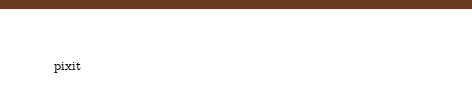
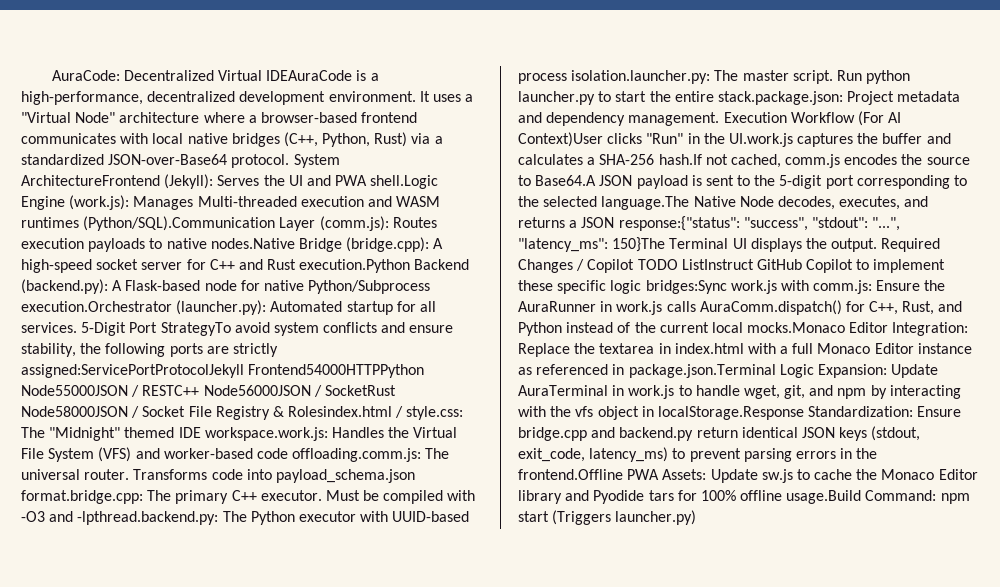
[54,62,81,73] pixit -> [51,70,379,81] [21,91,474,105] [21,112,418,123] [21,132,443,147] [21,154,340,168] [21,174,439,189] [21,195,441,210] [21,216,437,231] [21,237,444,252] [21,259,470,273] [21,279,431,294] [21,300,436,315] [21,322,454,336] [21,343,278,357] [21,364,425,378] [21,385,396,397] [21,406,464,420] [21,427,458,441] [21,447,450,462] [21,469,415,483] [21,490,476,504] [21,511,470,525] [518,70,911,84] [518,91,961,105] [518,111,902,126] [518,132,951,147] [518,154,970,168] [518,175,968,189] [518,196,929,210] [518,216,901,231] [518,237,941,252] [518,259,946,273] [518,280,946,294] [518,300,963,315] [518,322,969,336] [518,343,972,357] [518,364,939,378] [518,385,961,399] [518,406,962,420] [518,426,921,441] [518,447,878,462] [518,469,978,483] [518,490,970,504] [518,510,697,525] AuraCode: Decentralized Virtual IDEAuraCode is a high-performance, decentralized development environment. It uses a "Virtual Node" architecture where a browser-based frontend communicates with local native bridges (C++, Python, Rust) via a standardized JSON-over-Base64 protocol. System ArchitectureFrontend (Jekyll): Serves the UI and PWA shell.Logic Engine (work.js): Manages Multi-threaded execution and WASM runtimes (Python/SQL).Communication Layer (comm.js): Routes execution payloads to native nodes.Native Bridge (bridge.cpp): A high-speed socket server for C++ and Rust execution.Python Backend (backend.py): A Flask-based node for native Python/Subprocess execution.Orchestrator (launcher.py): Automated startup for all services. 5-Digit Port StrategyTo avoid system conflicts and ensure stability, the following ports are strictly assigned:ServicePortProtocolJekyll Frontend54000HTTPPython Node55000JSON / RESTC++ Node56000JSON / SocketRust Node58000JSON / Socket File Registry & Rolesindex.html / style.css: The "Midnight" themed IDE workspace.work.js: Handles the Virtual File System (VFS) and worker-based code offloading.comm.js: The universal router. Transforms code into payload_schema.json format.bridge.cpp: The primary C++ executor. Must be compiled with -O3 and -lpthread.backend.py: The Python executor with UUID-based process isolation.launcher.py: The master script. Run python launcher.py to start the entire stack.package.json: Project metadata and dependency management. Execution Workflow (For AI Context)User clicks "Run" in the UI.work.js captures the buffer and calculates a SHA-256 hash.If not cached, comm.js encodes the source to Base64.A JSON payload is sent to the 5-digit port corresponding to the selected language.The Native Node decodes, executes, and returns a JSON response:{"status": "success", "stdout": "...", "latency_ms": 150}The Terminal UI displays the output. Required Changes / Copilot TODO ListInstruct GitHub Copilot to implement these specific logic bridges:Sync work.js with comm.js: Ensure the AuraRunner in work.js calls AuraComm.dispatch() for C++, Rust, and Python instead of the current local mocks.Monaco Editor Integration: Replace the textarea in index.html with a full Monaco Editor instance as referenced in package.json.Terminal Logic Expansion: Update AuraTerminal in work.js to handle wget, git, and npm by interacting with the vfs object in localStorage.Response Standardization: Ensure bridge.cpp and backend.py return identical JSON keys (stdout, exit_code, latency_ms) to prevent parsing errors in the frontend.Offline PWA Assets: Update sw.js to cache the Monaco Editor library and Pyodide tars for 100% offline usage.Build Command: npm start (Triggers launcher.py)

